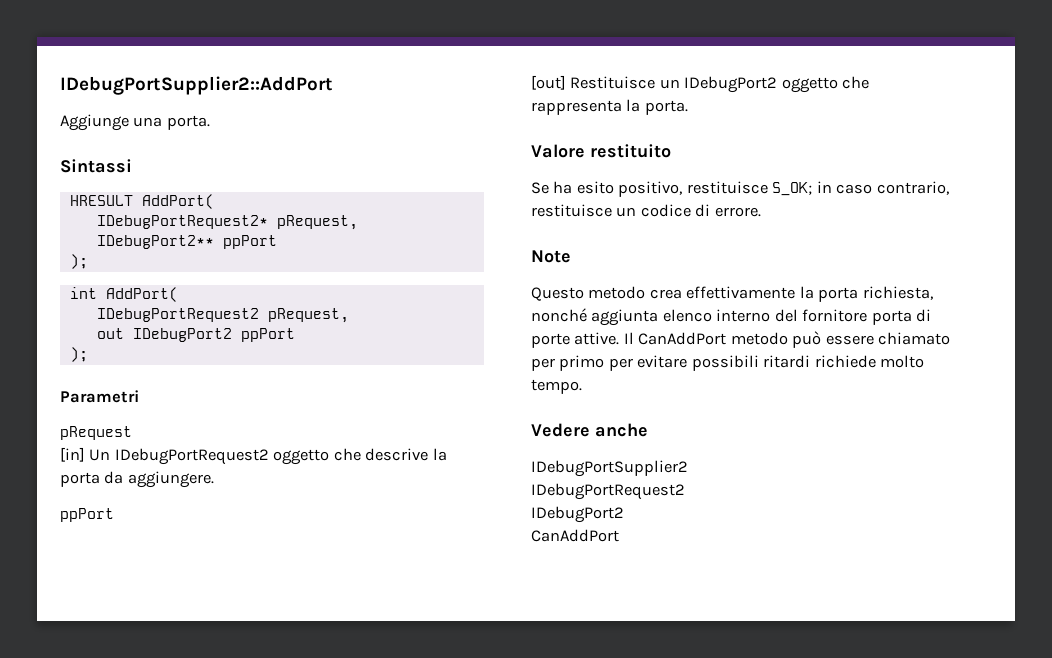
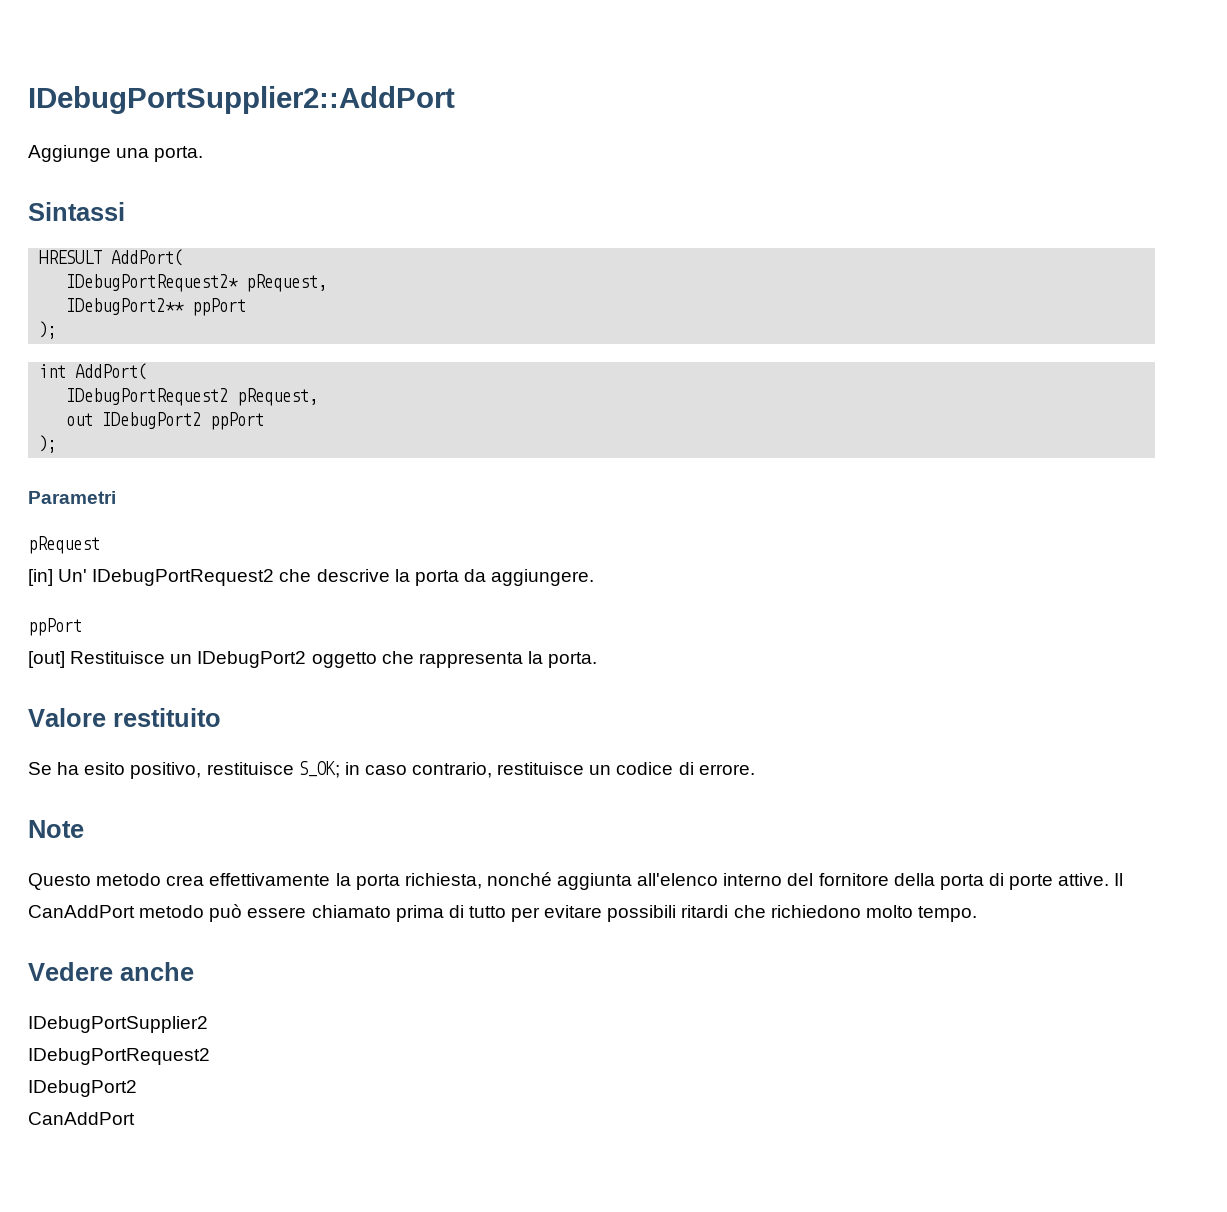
[89,448,330,465] Un IDebugPortRequest2 oggetto -> [58,569,275,586] Un' IDebugPortRequest2
[662,309,712,322] elenco -> [637,873,719,886] all'elenco
(868, 315) none -> [893,873,935,886] della
[531,355,605,371] per primo -> [395,905,506,922] prima di tutto
[814,355,876,368] richiede -> [733,905,861,918] che richiedono

